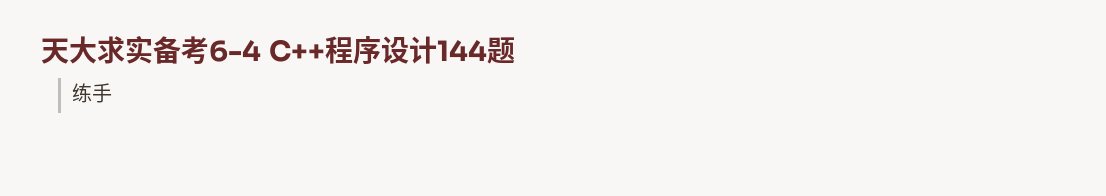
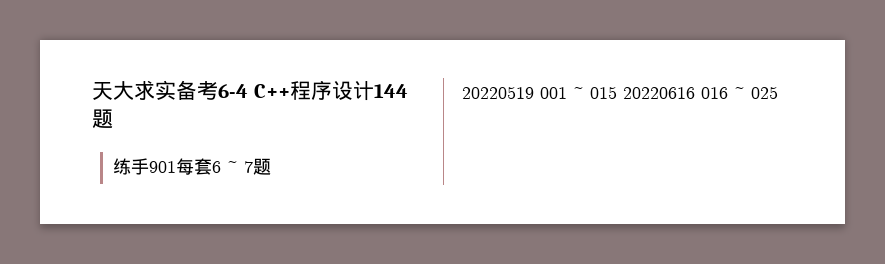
(113, 93) none -> [148,158,271,175] [462,86,778,99] 901每套6 ~ 7题 // 20220519 001 ~ 015 20220616 016 ~ 025

